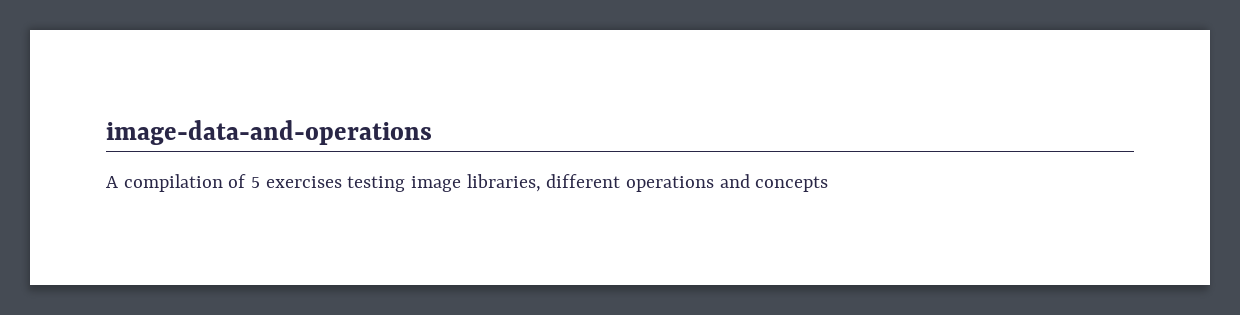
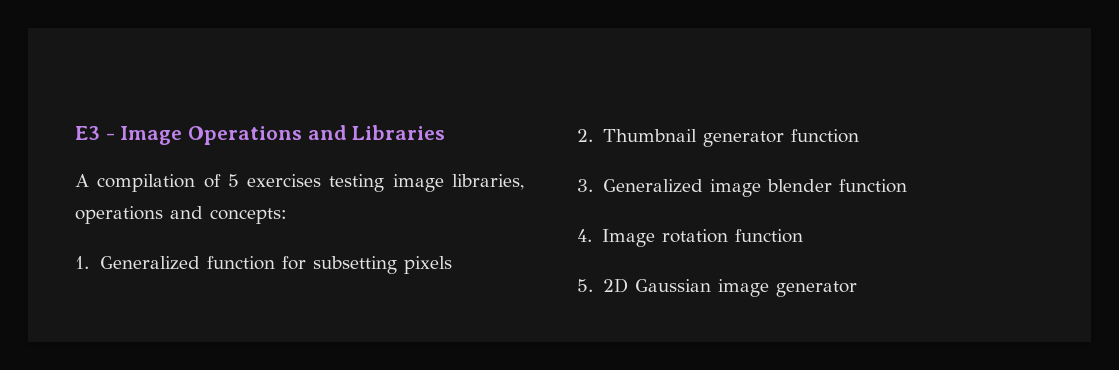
[106,120,432,145] image-data-and-operations -> [75,125,446,145] E3 - Image Operations and Libraries
[546,174,621,188] different -> (524, 182) none
[755,176,829,192] concepts -> [210,208,287,224] [75,256,453,274] [577,129,859,147] [577,179,907,197] [577,229,804,247] [577,278,857,297] concepts: // 1. Generalized function for subsetting pixels // 2. Thumbnail generator function // 3. Generalized image blender function // 4. Image rotation function // 5. 2D Gaussian image generator

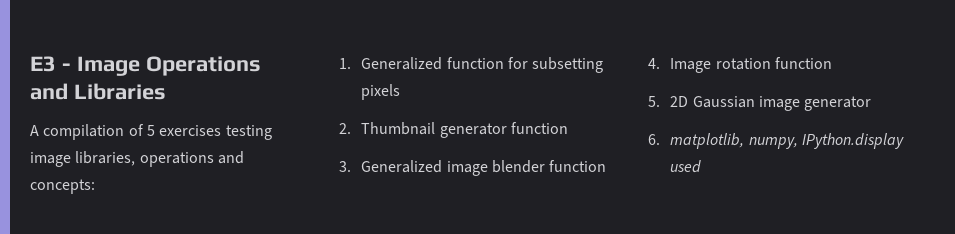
(857, 289) none -> [648,133,904,149] [670,160,702,173] // 6. matplotlib, numpy, IPython.display used

